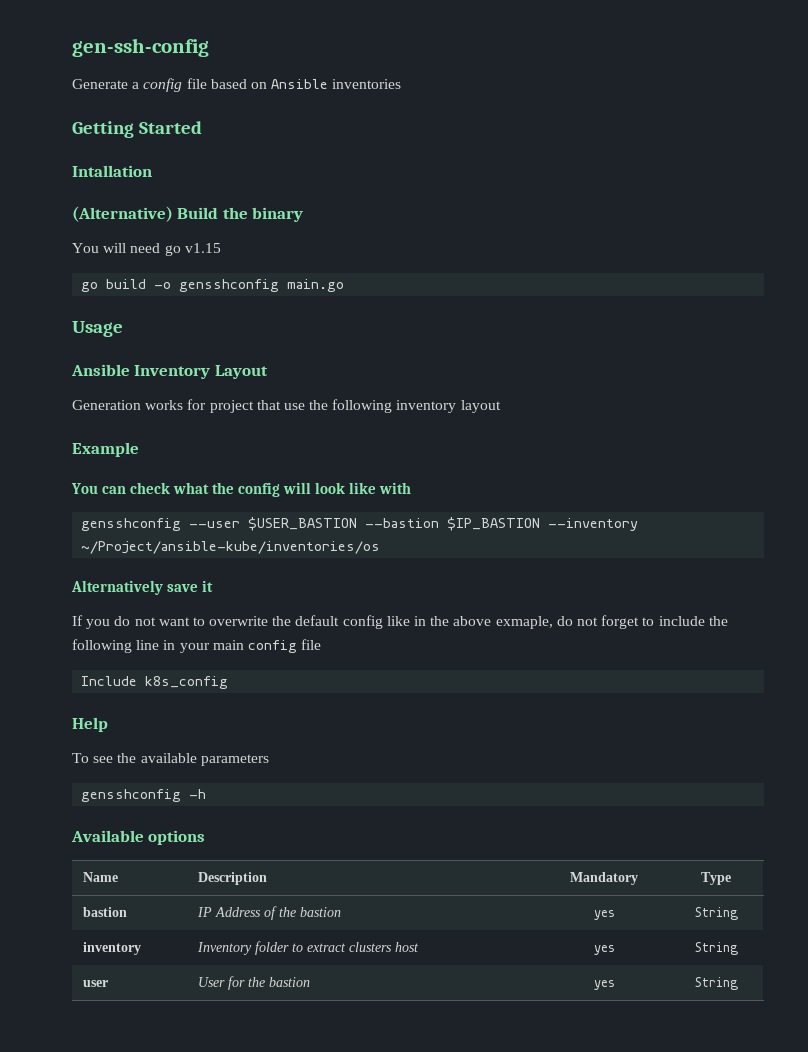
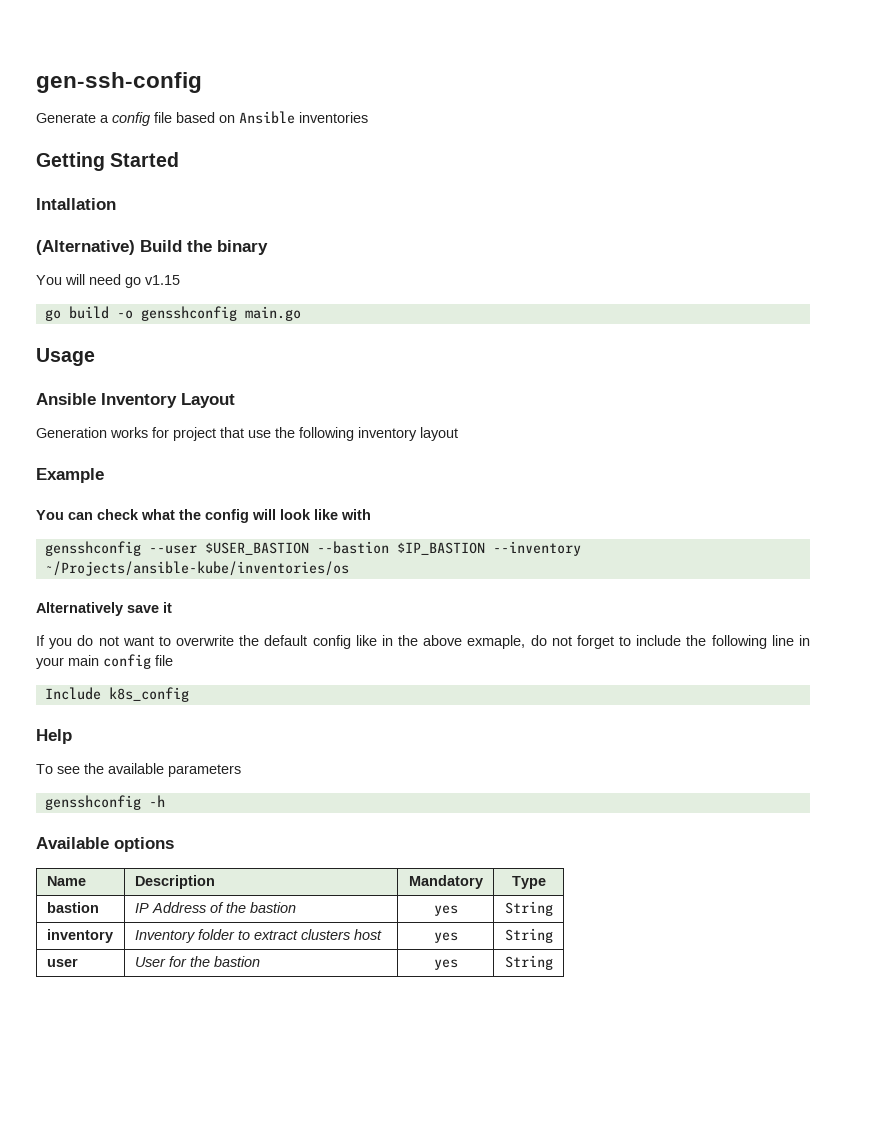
[81,541,381,554] ~/Project/ansible-kube/inventories/os -> [44,561,349,576] ~/Projects/ansible-kube/inventories/os

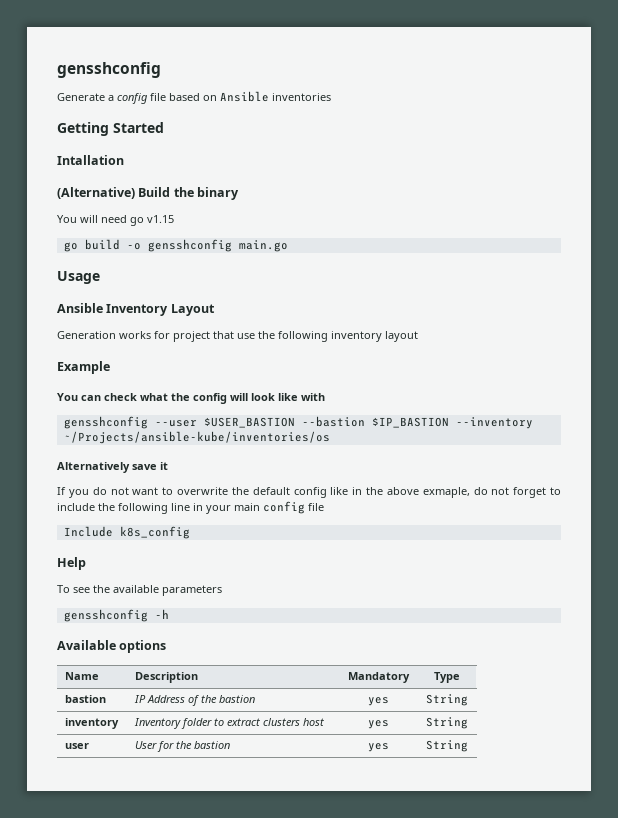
[36,72,202,93] gen-ssh-config -> [57,62,161,78] gensshconfig

